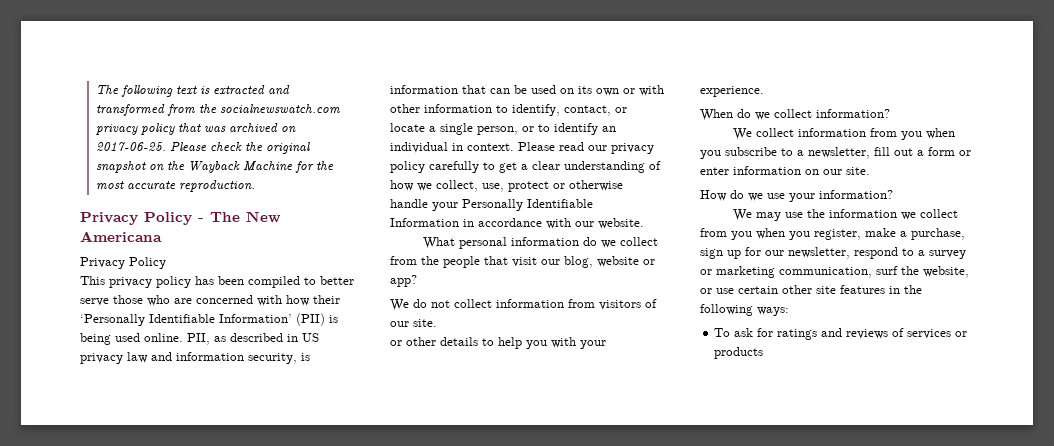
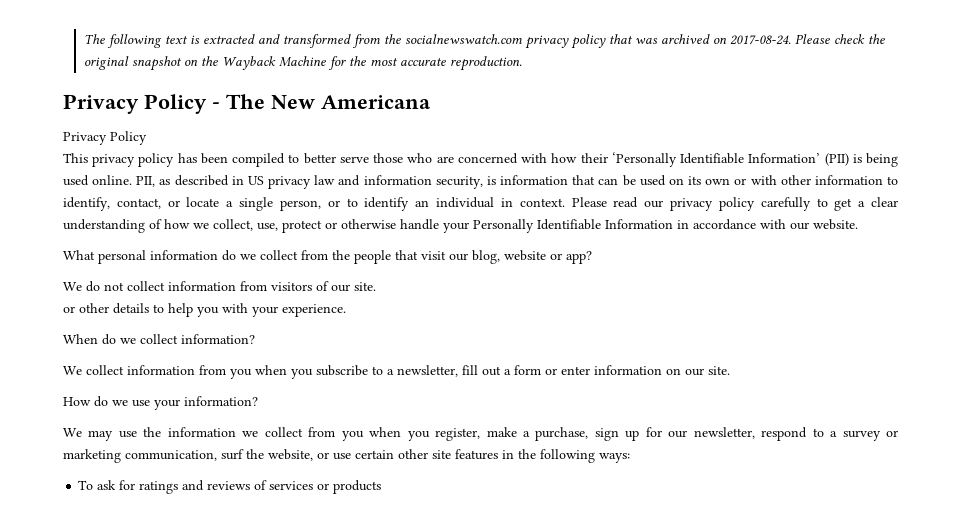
[96,142,167,151] 2017-06-25. -> [729,35,791,45] 2017-08-24.

